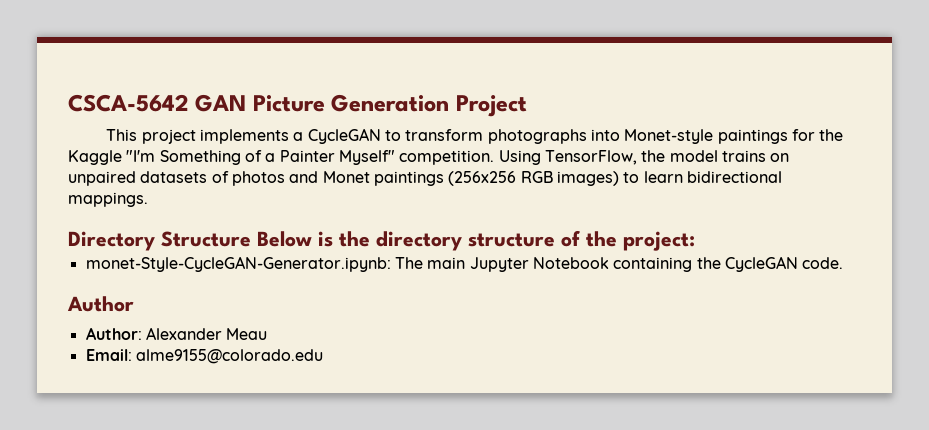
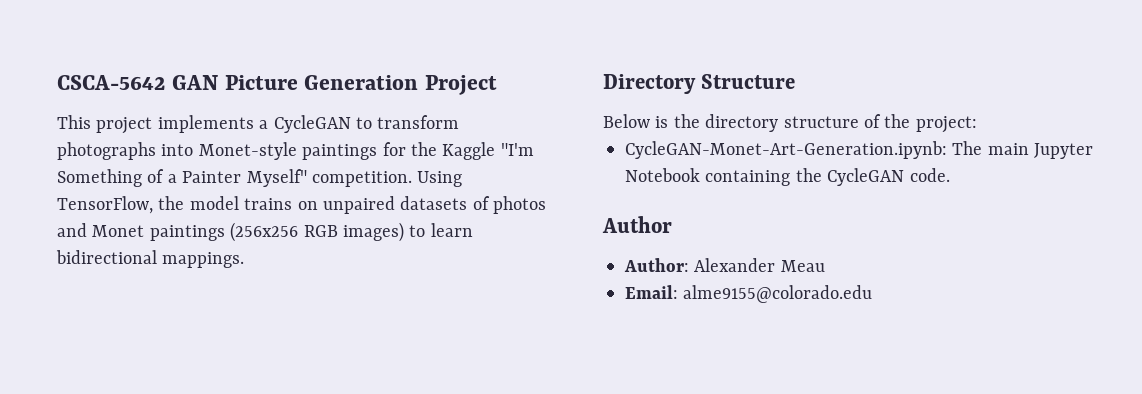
(251, 239) none -> (796, 81) //
[85,256,391,272] monet-Style-CycleGAN-Generator.ipynb: -> [625,141,947,159] CycleGAN-Monet-Art-Generation.ipynb:

